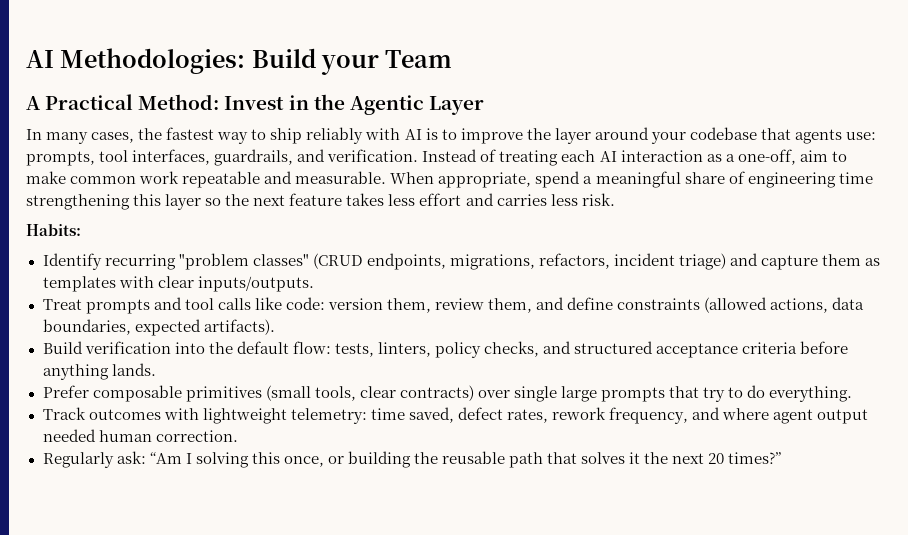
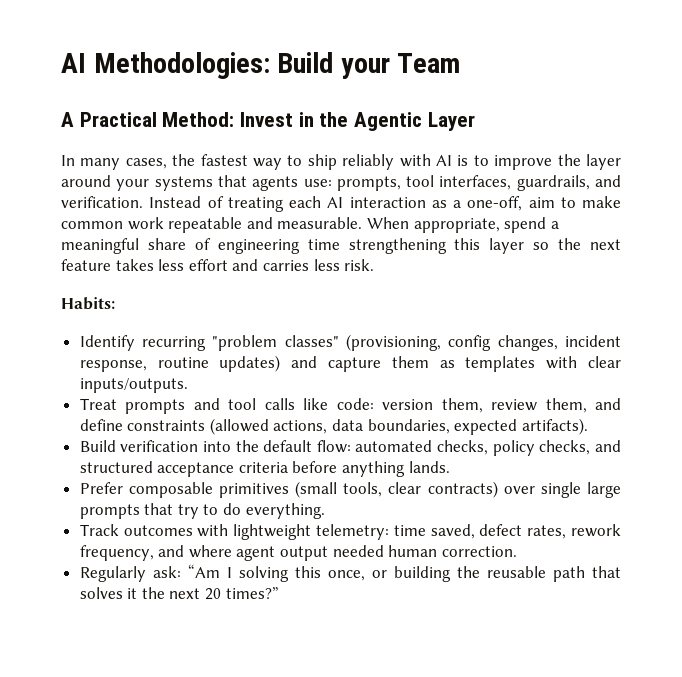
[689,127,757,140] codebase -> [154,176,213,191] systems
[312,253,726,270] (CRUD endpoints, migrations, refactors, incident triage) -> [346,334,621,351] [79,355,281,372] (provisioning, config changes, incident response, routine updates)
[334,342,431,357] tests, linters, -> [355,440,489,455] automated checks,

